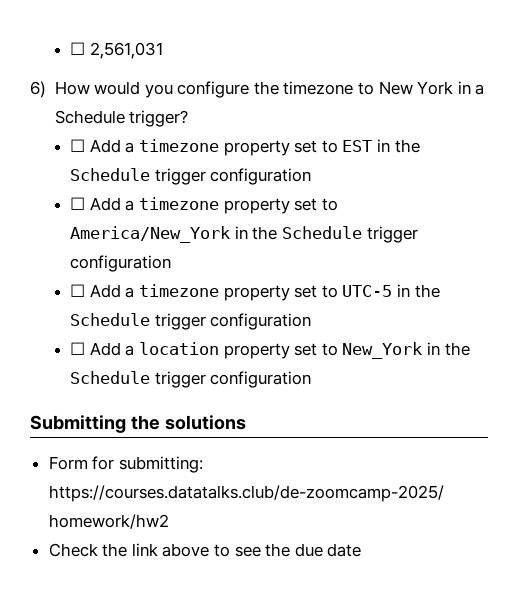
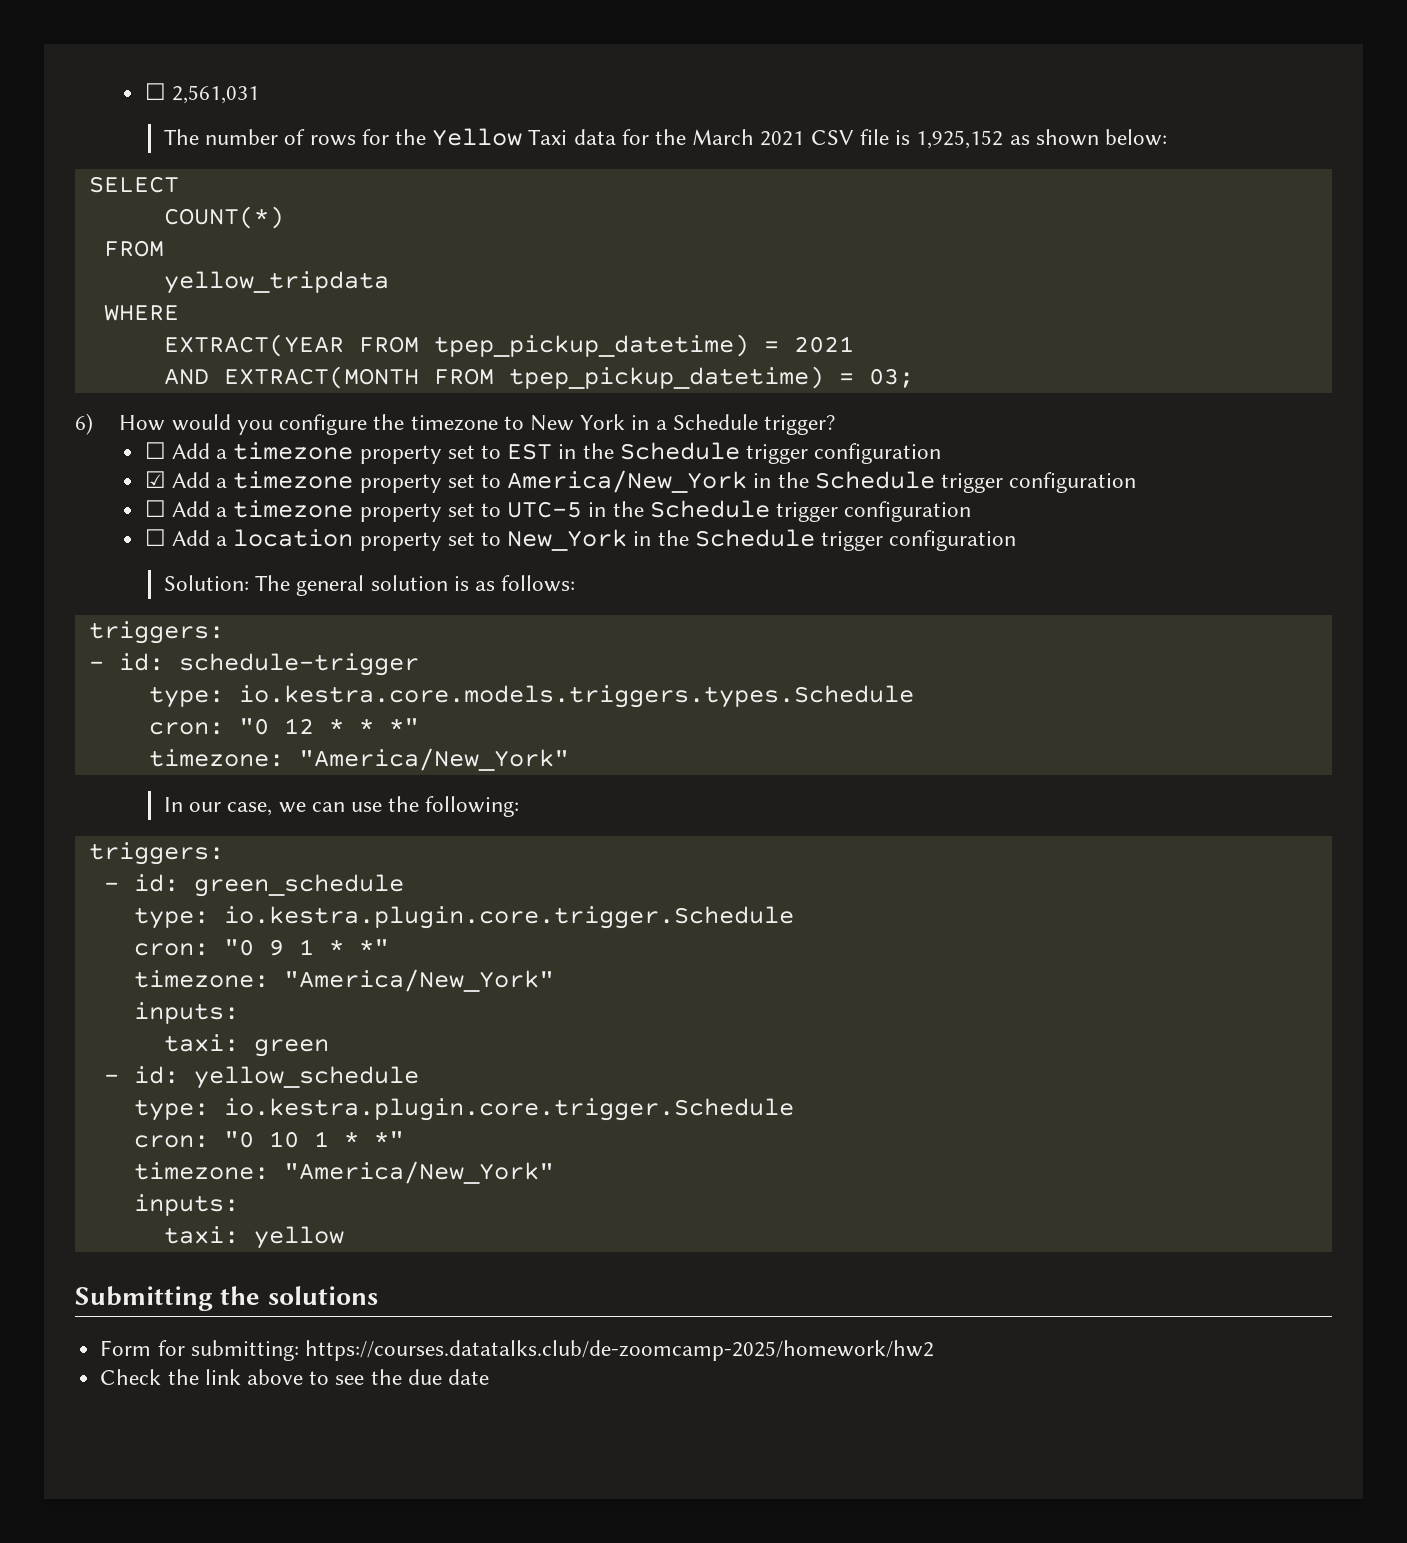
(163, 50) none -> [163,128,1167,149] [88,176,179,193] [163,206,284,229] [103,240,164,257] [163,271,389,294] [103,305,179,321] [163,334,854,357] [163,366,914,389] // The number of rows for the Yellow Taxi data for the March 2021 CSV file is 1,925,152 as shown below: // SELECT // COUNT(*) // FROM // yellow_tripdata // WHERE // EXTRACT(YEAR FROM tpep_pickup_datetime) = 2021 // AND EXTRACT(MONTH FROM tpep_pickup_datetime) = 03;
[70,197,86,210] ☐ -> [144,471,166,488] ☑
(312, 379) none -> [163,575,576,596] [88,621,224,644] [88,653,419,676] [148,685,914,708] [148,718,419,735] [148,748,569,771] [163,796,520,817] [88,842,224,865] [103,874,404,897] [133,906,794,929] [133,939,389,956] [133,969,554,992] [133,1002,239,1024] [163,1034,329,1057] [103,1066,419,1089] [133,1098,794,1121] [133,1131,404,1148] [133,1161,554,1184] [133,1194,239,1216] [163,1226,344,1249] // Solution: The general solution is as follows: // triggers: // - id: schedule-trigger // type: io.kestra.core.models.triggers.types.Schedule // cron: "0 12 * * *" // timezone: "America/New_York" // In our case, we can use the following: // triggers: // - id: green_schedule // type: io.kestra.plugin.core.trigger.Schedule // cron: "0 9 1 * *" // timezone: "America/New_York" // inputs: // taxi: green // - id: yellow_schedule // type: io.kestra.plugin.core.trigger.Schedule // cron: "0 10 1 * *" // timezone: "America/New_York" // inputs: // taxi: yellow

